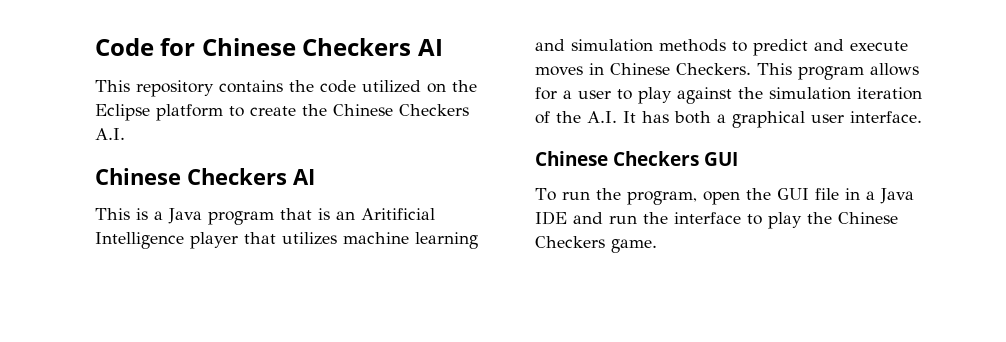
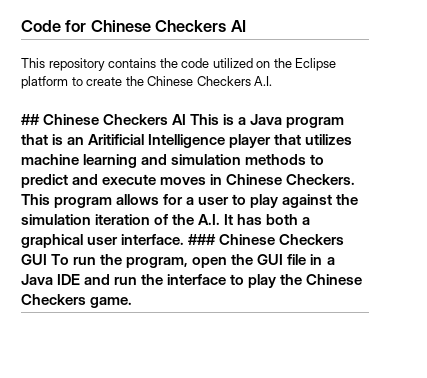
[95,168,315,185] Chinese Checkers AI // -> [21,114,187,125] ## Chinese Checkers AI
(922, 117) // -> [188,234,217,245] ###
(739, 159) // -> (47, 259) none

